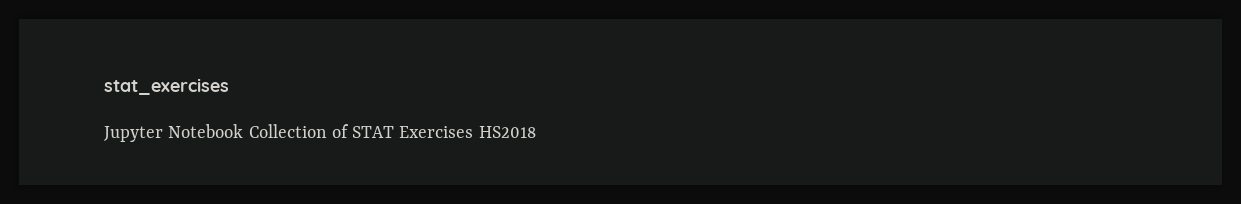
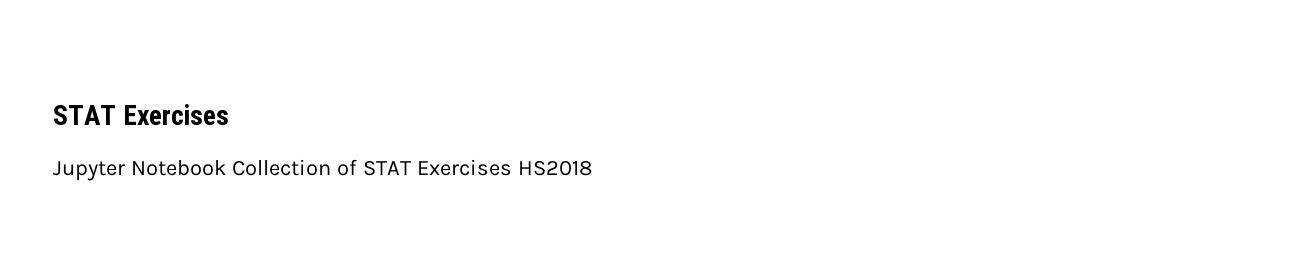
[104,78,229,95] stat_exercises -> [53,104,230,125] STAT Exercises

